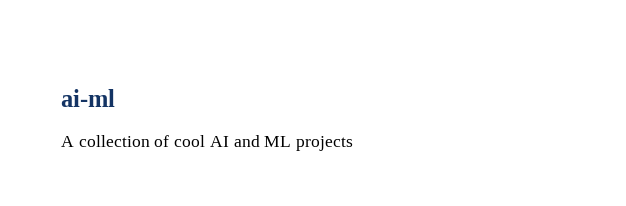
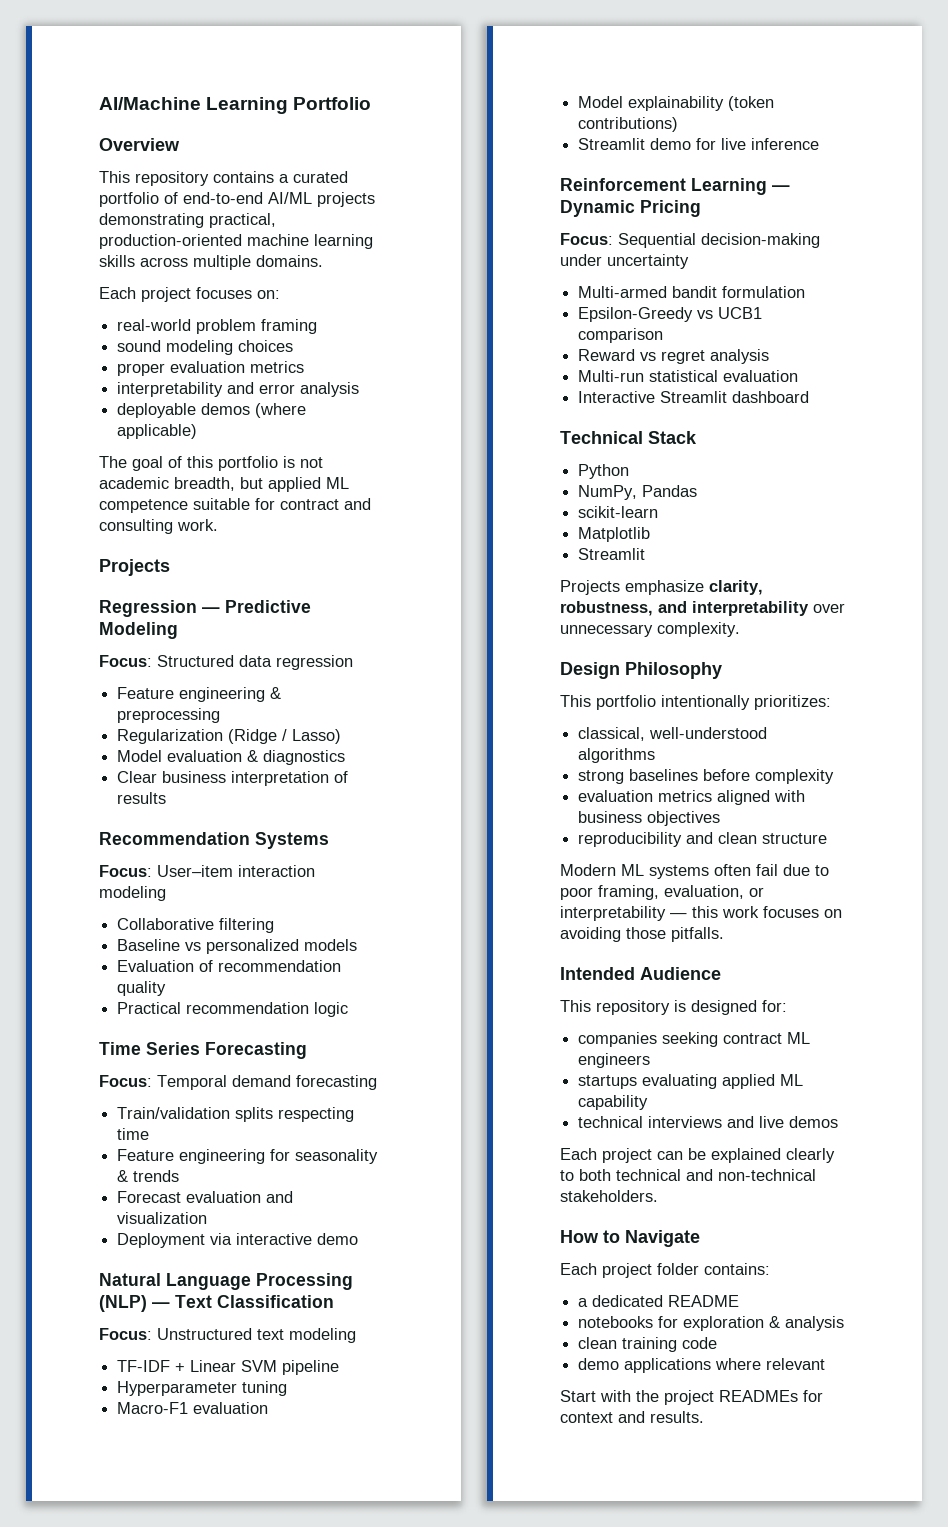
[61,89,115,107] [61,135,354,151] ai-ml // A collection of cool AI and ML projects -> [99,97,372,114] [99,138,180,151] [99,171,348,186] [99,192,375,207] [99,213,276,228] [99,234,373,249] [99,255,323,270] [99,287,280,302] [117,319,318,334] [117,340,294,355] [117,361,305,376] [117,382,360,397] [117,403,307,418] [117,424,198,439] [99,456,323,471] [99,477,349,492] [99,498,371,513] [99,519,218,534] [99,559,170,576] [99,600,311,617] [99,622,178,639] [99,655,353,670] [117,687,282,702] [117,708,221,723] [117,729,342,744] [117,750,346,765] [117,771,349,786] [117,792,167,804] [99,832,329,849] [99,865,315,877] [99,886,166,901] [117,918,275,933] [117,939,358,954] [117,960,342,972] [117,981,167,996] [117,1002,349,1017] [99,1042,307,1059] [99,1075,377,1090] [117,1107,355,1122] [117,1128,150,1140] [117,1149,379,1164] [117,1170,180,1182] [117,1191,294,1203] [117,1212,208,1224] [117,1233,359,1248] [99,1273,353,1290] [99,1295,334,1312] [99,1328,356,1343] [117,1360,340,1375] [117,1381,288,1396] [117,1402,269,1414] [578,96,775,111] [578,117,679,132] [578,138,820,150] [560,178,790,195] [560,200,701,217] [560,233,820,248] [560,254,689,269] [578,286,806,298] [578,307,763,322] [578,328,664,343] [578,349,770,364] [578,370,799,382] [578,391,810,403] [560,431,697,444] [578,464,630,479] [578,485,698,500] [578,506,659,518] [578,527,651,542] [578,548,646,560] [560,580,763,595] [560,601,845,616] [560,622,740,637] [560,662,722,679] [560,695,831,710] [578,727,768,741] [578,748,656,763] [578,769,835,784] [578,790,806,805] [578,811,721,826] [578,832,828,847] [560,864,829,879] [560,885,764,900] [560,906,842,921] [560,927,724,942] [560,967,721,980] [560,1000,787,1015] [578,1032,811,1047] [578,1053,651,1068] [578,1074,804,1089] [578,1095,649,1110] [578,1116,839,1128] [560,1148,835,1163] [560,1169,816,1181] [560,1190,658,1202] [560,1230,700,1247] [560,1263,770,1278] [578,1295,740,1307] [578,1316,845,1331] [578,1337,718,1352] [578,1358,826,1373] [560,1390,823,1405] [560,1411,704,1423] AI/Machine Learning Portfolio // Overview // This repository contains a curated portfolio of end-to-end AI/ML projects demonstrating practical, production-oriented machine learning skills across multiple domains. // Each project focuses on: // real-world problem framing // sound modeling choices // proper evaluation metrics // interpretability and error analysis // deployable demos (where applicable) // The goal of this portfolio is not academic breadth, but applied ML competence suitable for contract and consulting work. // Projects // Regression — Predictive Modeling // Focus: Structured data regression // Feature engineering & preprocessing // Regularization (Ridge / Lasso) // Model evaluation & diagnostics // Clear business interpretation of results // Recommendation Systems // Focus: User–item interaction modeling // Collaborative filtering // Baseline vs personalized models // Evaluation of recommendation quality // Practical recommendation logic // Time Series Forecasting // Focus: Temporal demand forecasting // Train/validation splits respecting time // Feature engineering for seasonality & trends // Forecast evaluation and visualization // Deployment via interactive demo // Natural Language Processing (NLP) — Text Classification // Focus: Unstructured text modeling // TF-IDF + Linear SVM pipeline // Hyperparameter tuning // Macro-F1 evaluation // Model explainability (token contributions) // Streamlit demo for live inference // Reinforcement Learning — Dynamic Pricing // Focus: Sequential decision-making under uncertainty // Multi-armed bandit formulation // Epsilon-Greedy vs UCB1 comparison // Reward vs regret analysis // Multi-run statistical evaluation // Interactive Streamlit dashboard // Technical Stack // Python // NumPy, Pandas // scikit-learn // Matplotlib // Streamlit // Projects emphasize clarity, robustness, and interpretability over unnecessary complexity. // Design Philosophy // This portfolio intentionally prioritizes: // classical, well-understood algorithms // strong baselines before complexity // evaluation metrics aligned with business objectives // reproducibility and clean structure // Modern ML systems often fail due to poor framing, evaluation, or interpretability — this work focuses on avoiding those pitfalls. // Intended Audience // This repository is designed for: // companies seeking contract ML engineers // startups evaluating applied ML capability // technical interviews and live demos // Each project can be explained clearly to both technical and non-technical stakeholders. // How to Navigate // Each project folder contains: // a dedicated README // notebooks for exploration & analysis // clean training code // demo applications where relevant // Start with the project READMEs for context and results.

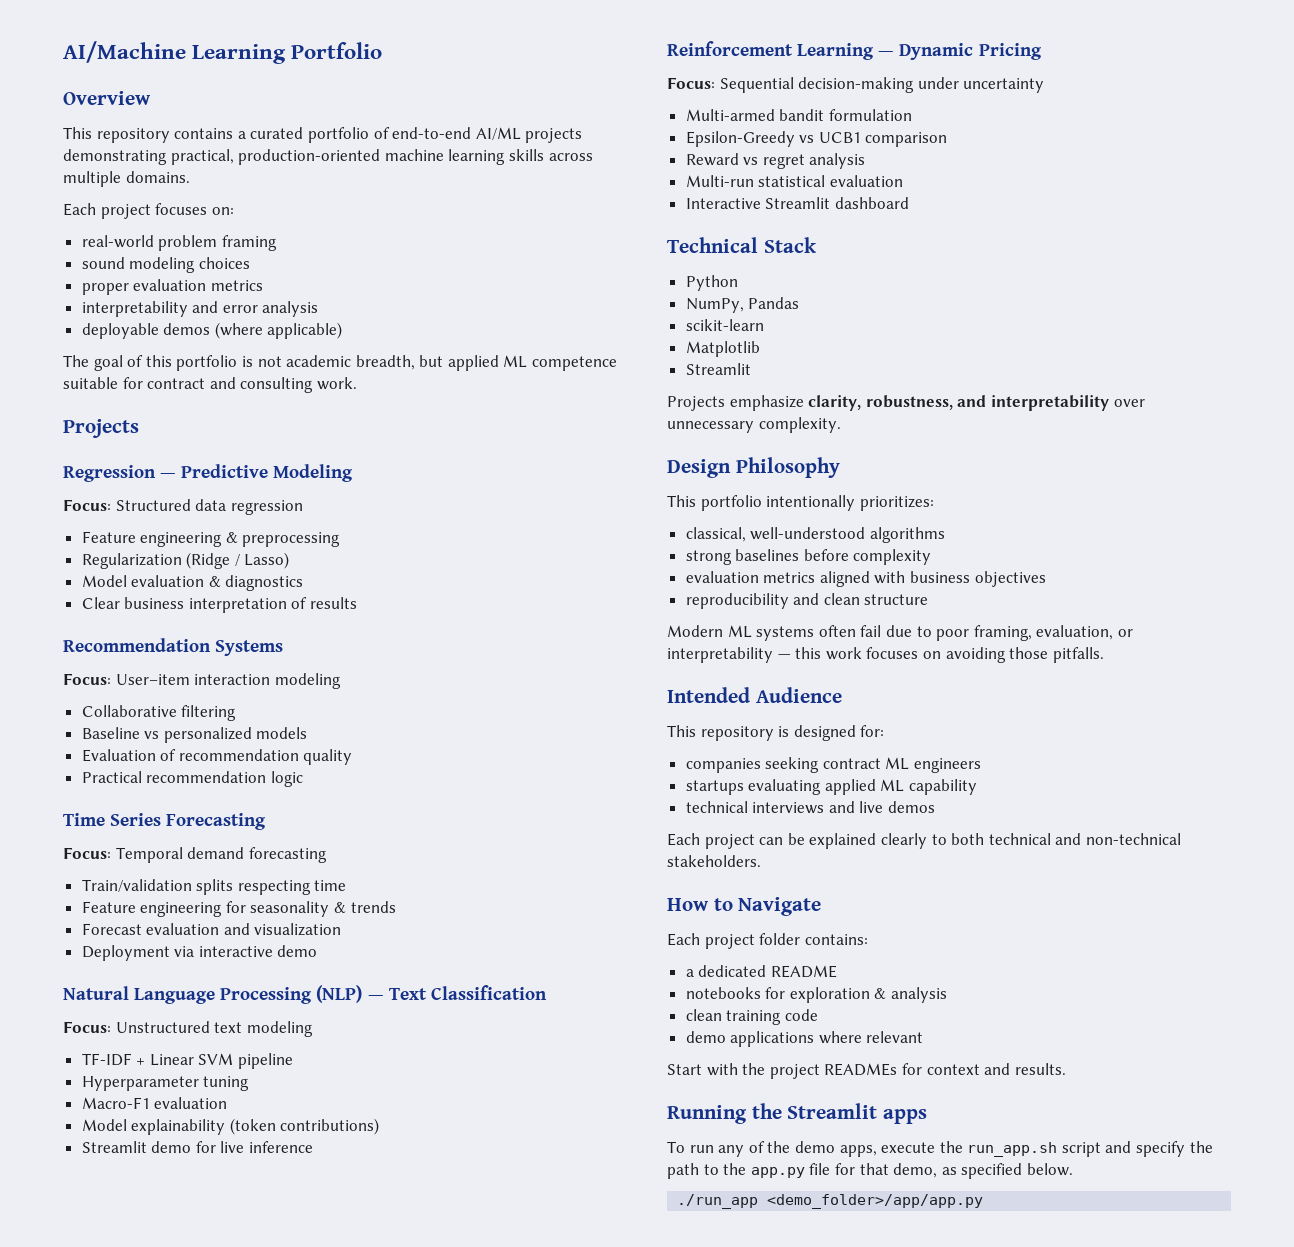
(704, 1417) none -> [667,1103,928,1124] [667,1141,1213,1157] [667,1163,1073,1179] [677,1194,984,1209] // Running the Streamlit apps // To run any of the demo apps, execute the run_app.sh script and specify the path to the app.py file for that demo, as specified below. // ./run_app <demo_folder>/app/app.py

